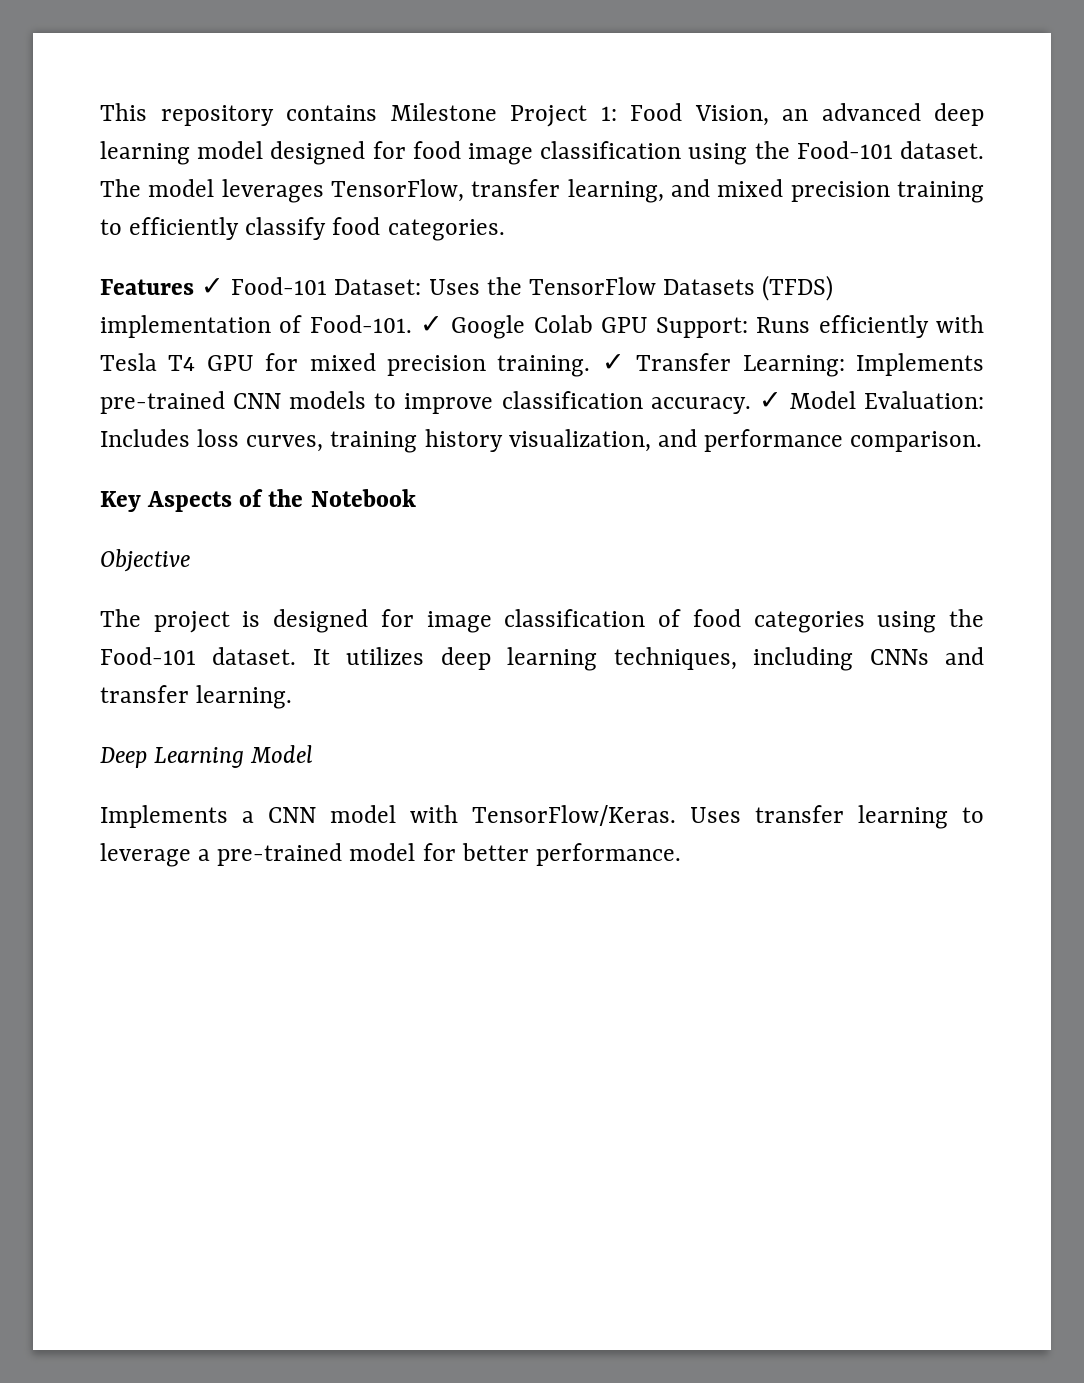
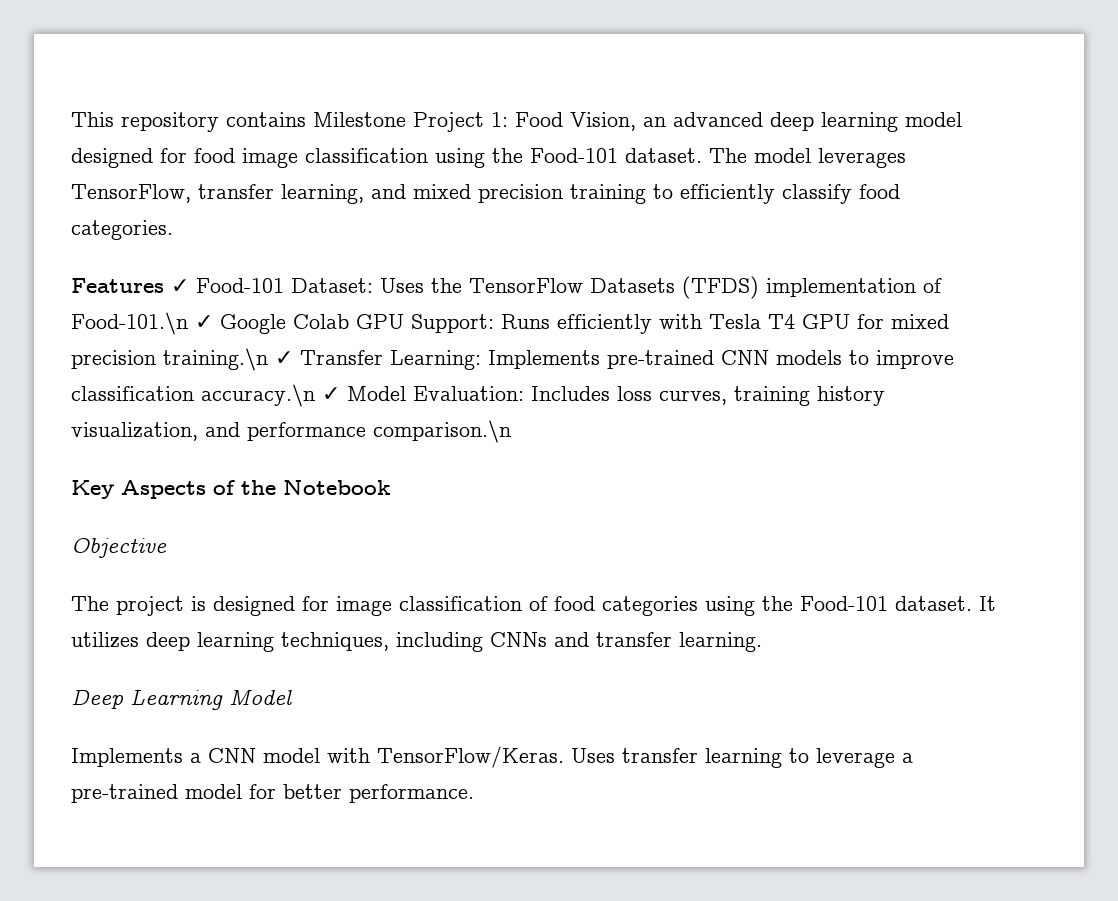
[309,315,412,333] Food-101. -> [71,312,188,335] Food-101.\n
[497,355,591,377] training. -> [163,348,268,371] training.\n
[650,397,751,414] accuracy. -> [201,384,315,407] accuracy.\n
[850,431,983,452] comparison. -> [373,420,511,443] comparison.\n

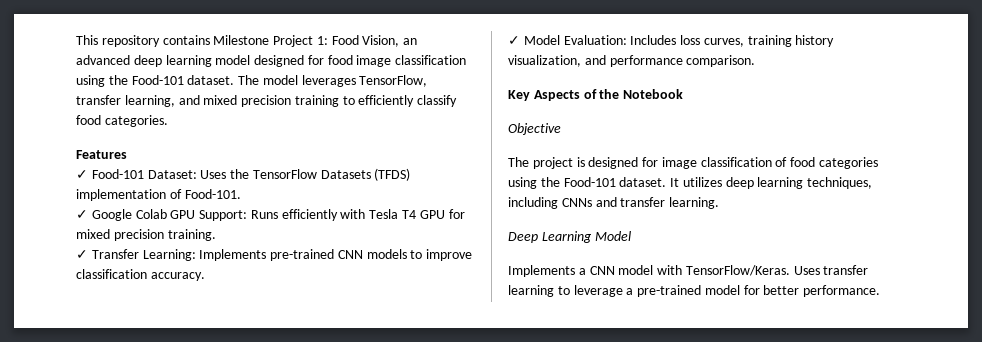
(164, 285) none -> (127, 154) //
[71,312,188,335] Food-101.\n -> [184,189,241,199] Food-101. //
[163,348,268,371] training.\n -> [167,229,216,241] training. //
[201,384,315,407] accuracy.\n -> [150,272,205,281] accuracy. //
[373,420,511,443] comparison.\n -> [686,55,756,67] comparison.

